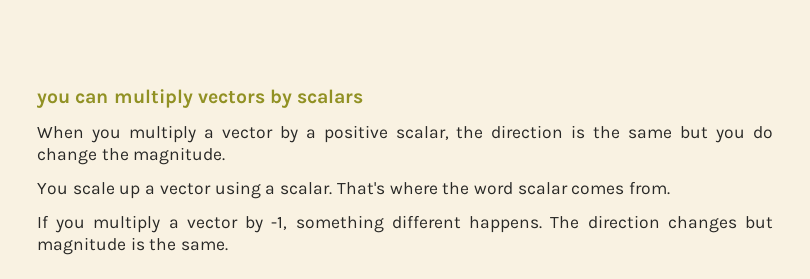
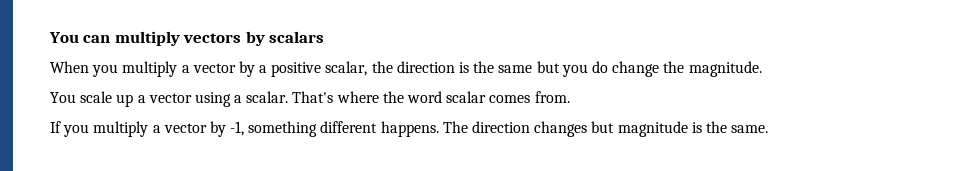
[37,93,70,108] you -> [49,32,79,43] You

